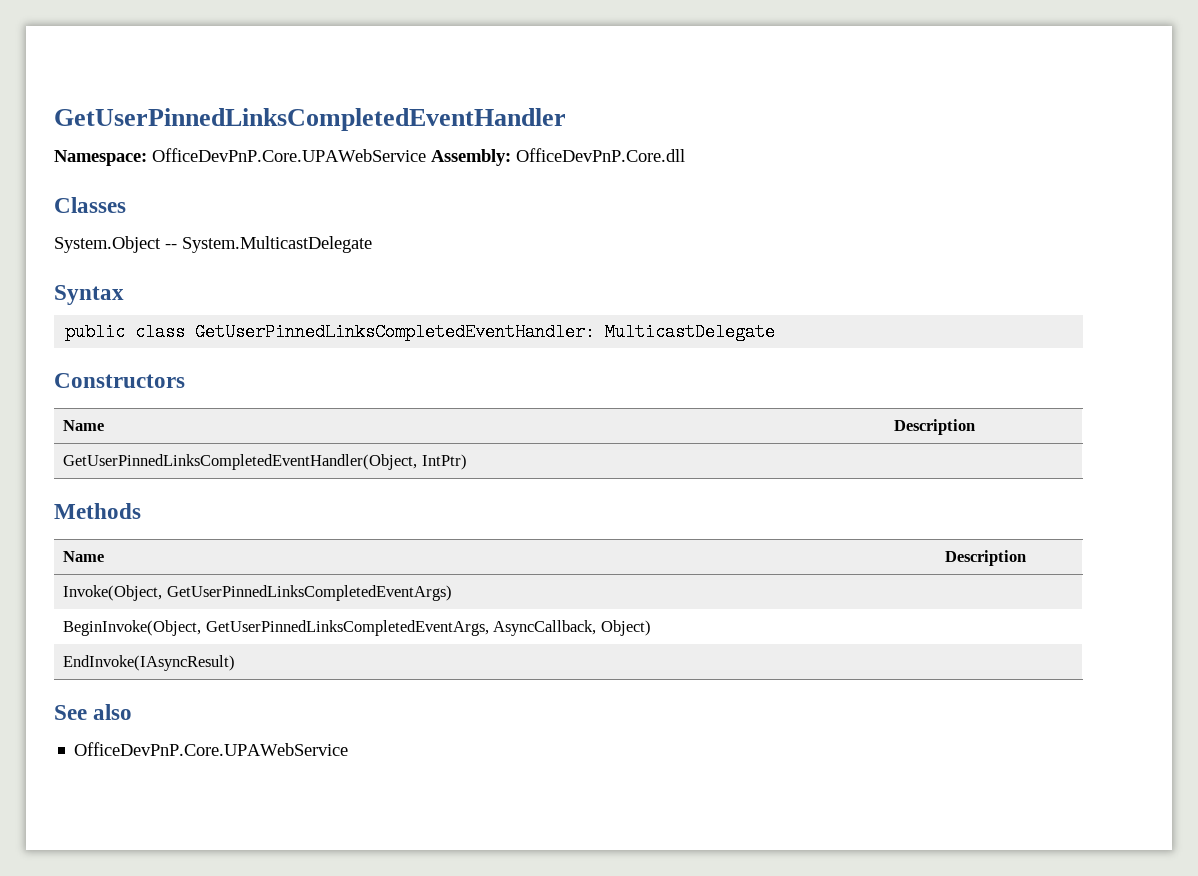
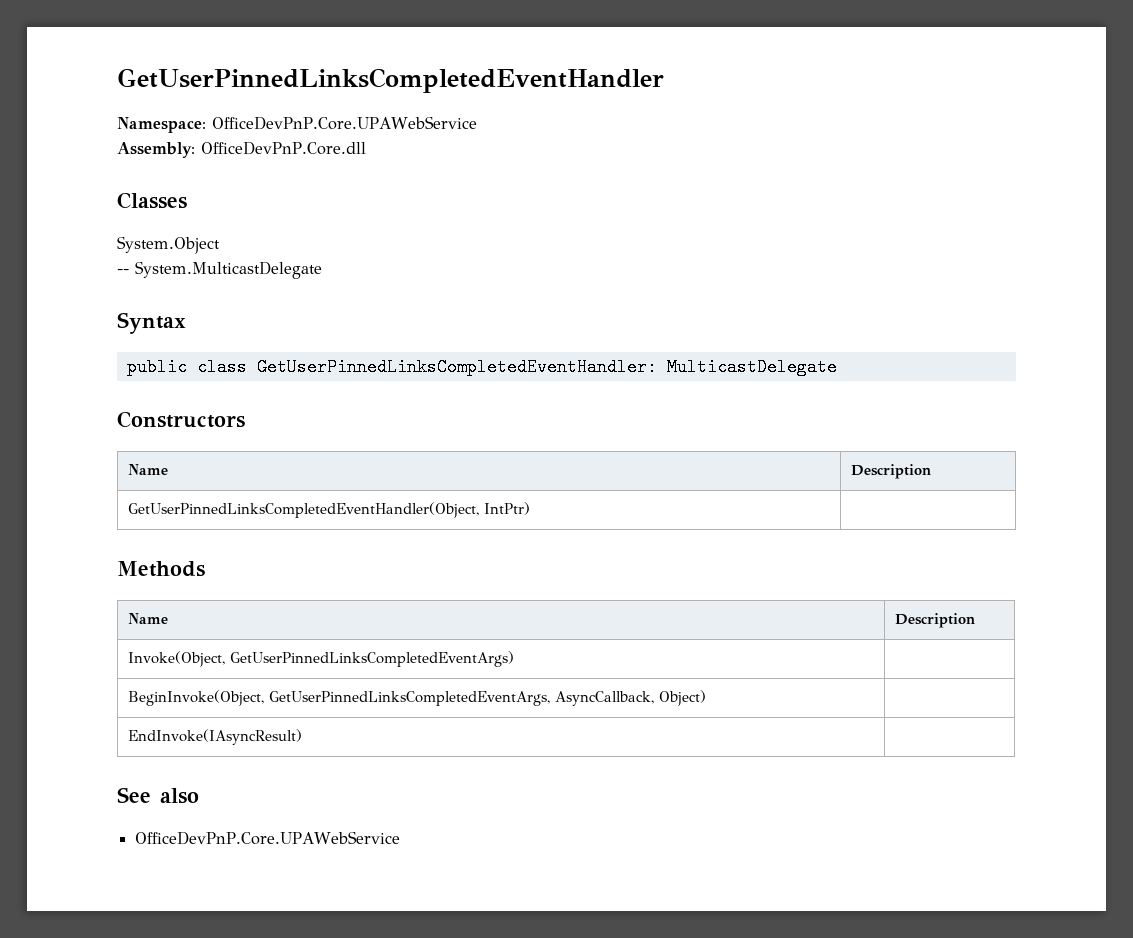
(426, 155) none -> (477, 123) //
(161, 244) none -> (220, 245) //

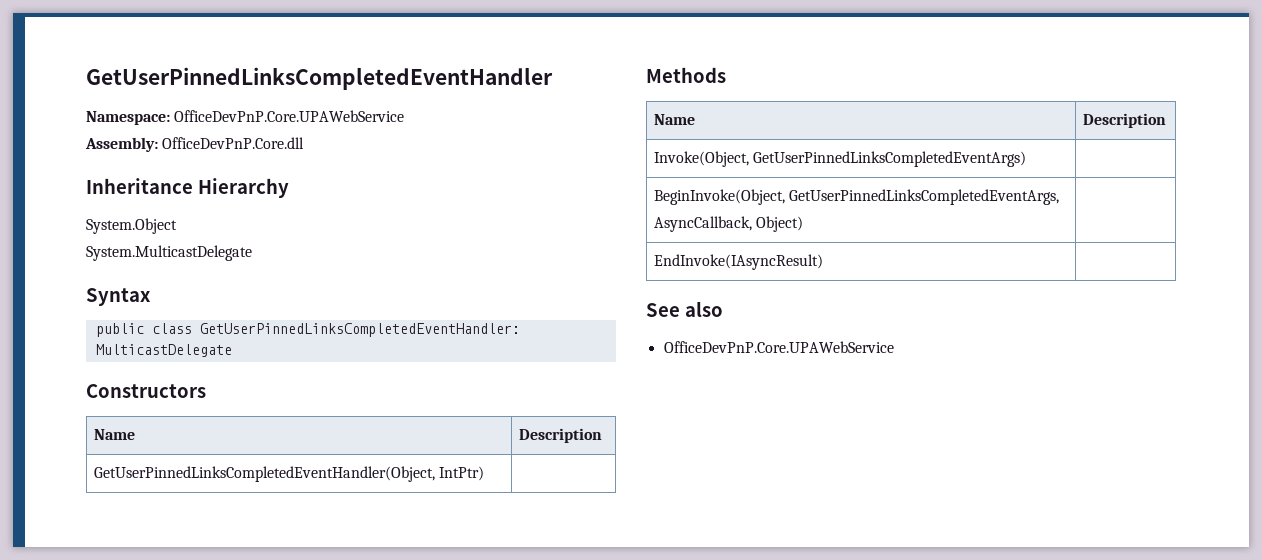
[117,192,187,209] Classes -> [86,178,289,198] Inheritance Hierarchy
[117,269,129,274] -- -> (177, 226) none

